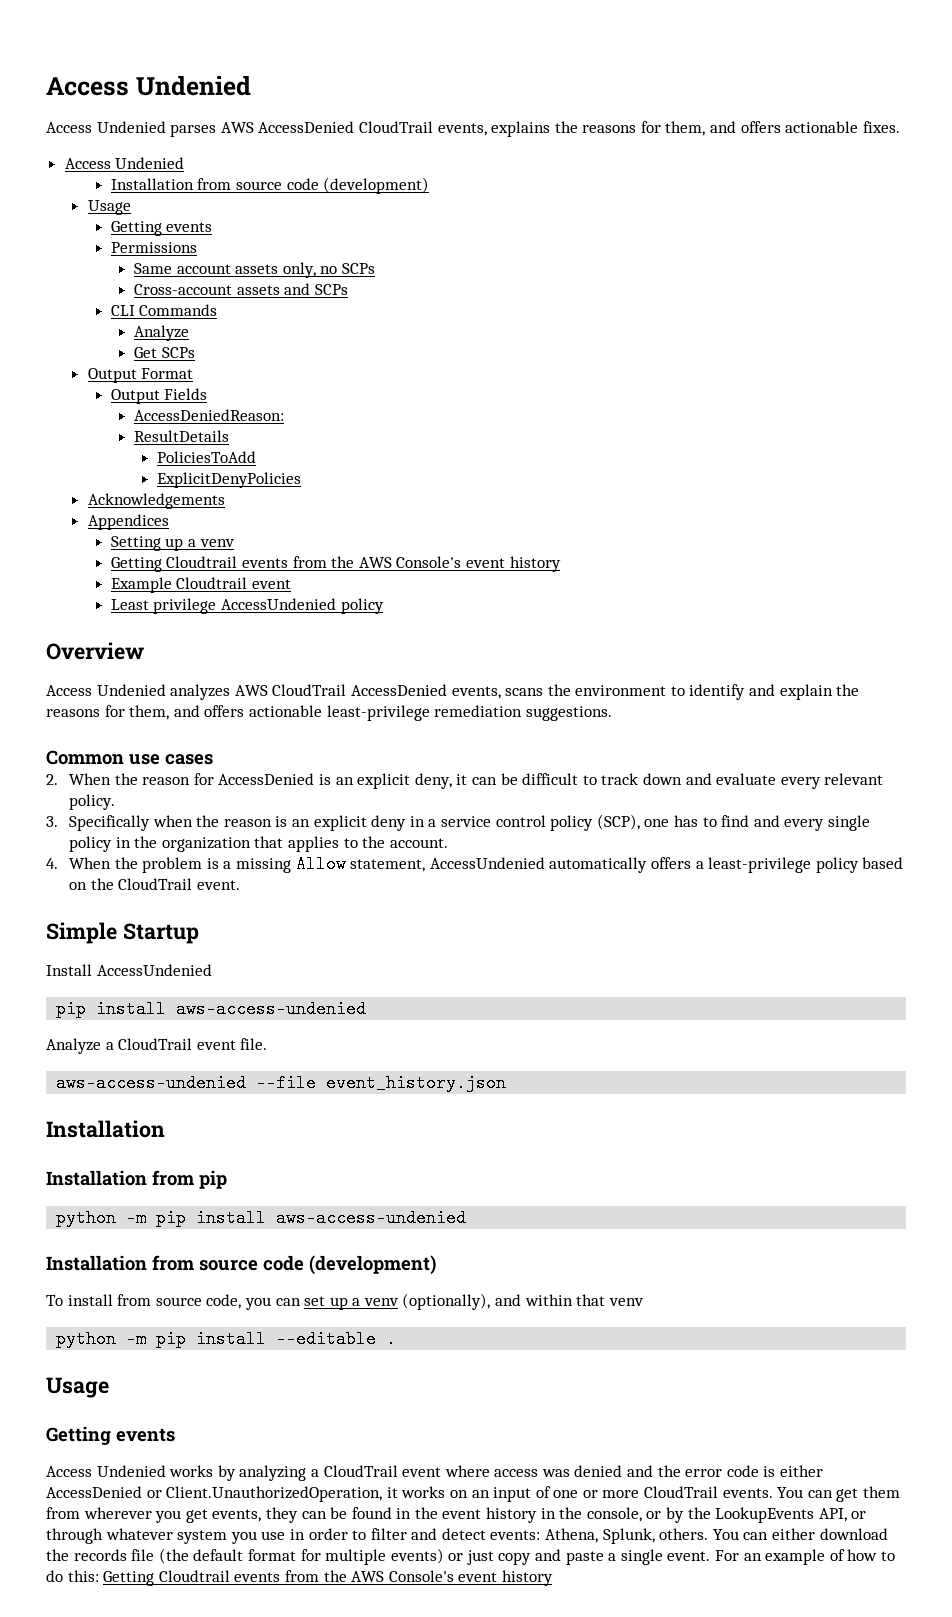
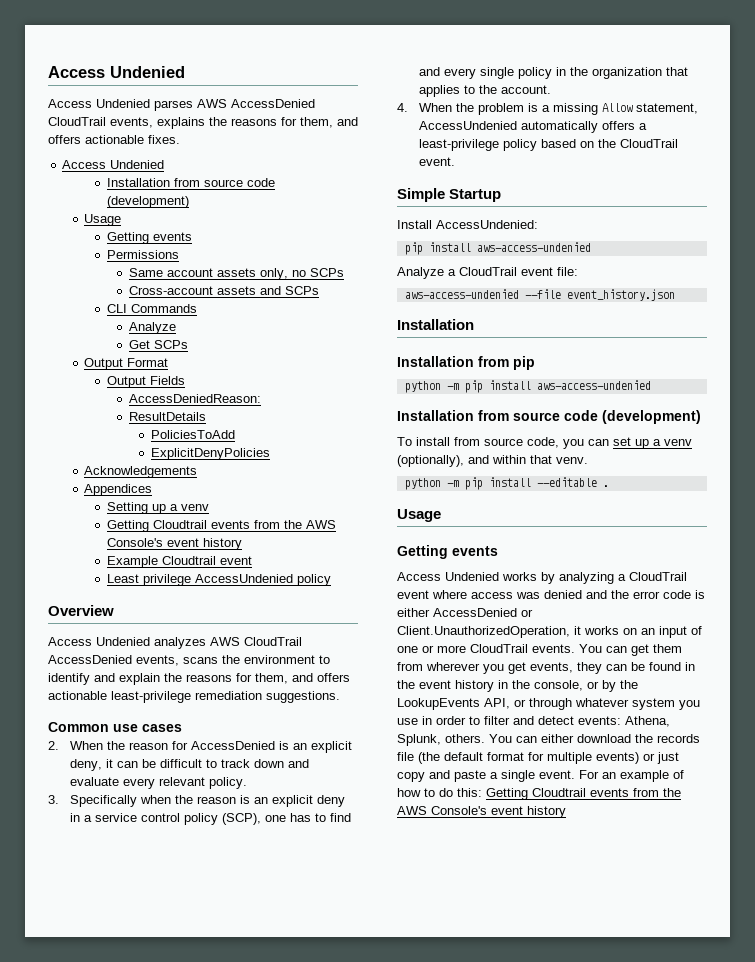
[96,964,212,976] AccessUndenied -> [436,220,538,229] AccessUndenied:
[240,1038,268,1050] file. -> [557,267,578,276] file:
[608,1298,644,1306] venv -> [556,457,588,464] venv.

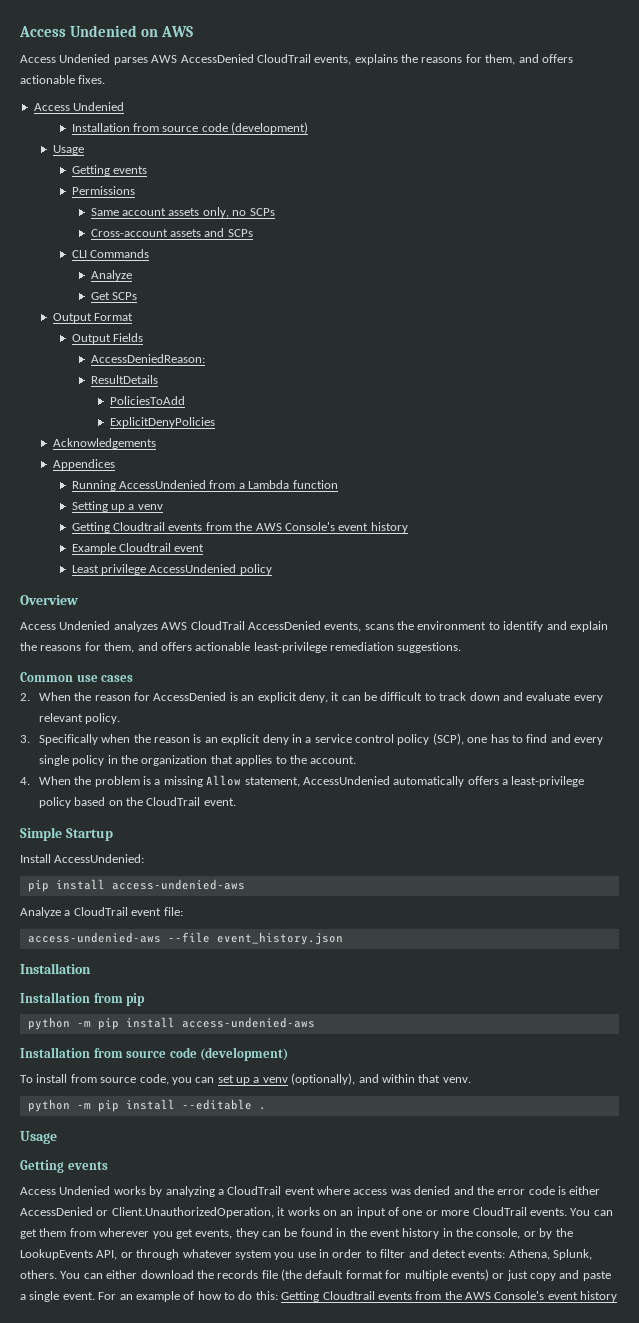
[48,66,185,78] Access Undenied -> [19,25,194,37] Access Undenied on AWS
(153, 490) none -> [71,480,338,491] // Running AccessUndenied from a Lambda function
[476,242,591,252] aws-access-undenied -> [111,879,245,890] access-undenied-aws
[404,289,519,299] aws-access-undenied -> [27,932,161,943] access-undenied-aws
[536,380,651,390] aws-access-undenied -> [181,1017,315,1028] access-undenied-aws

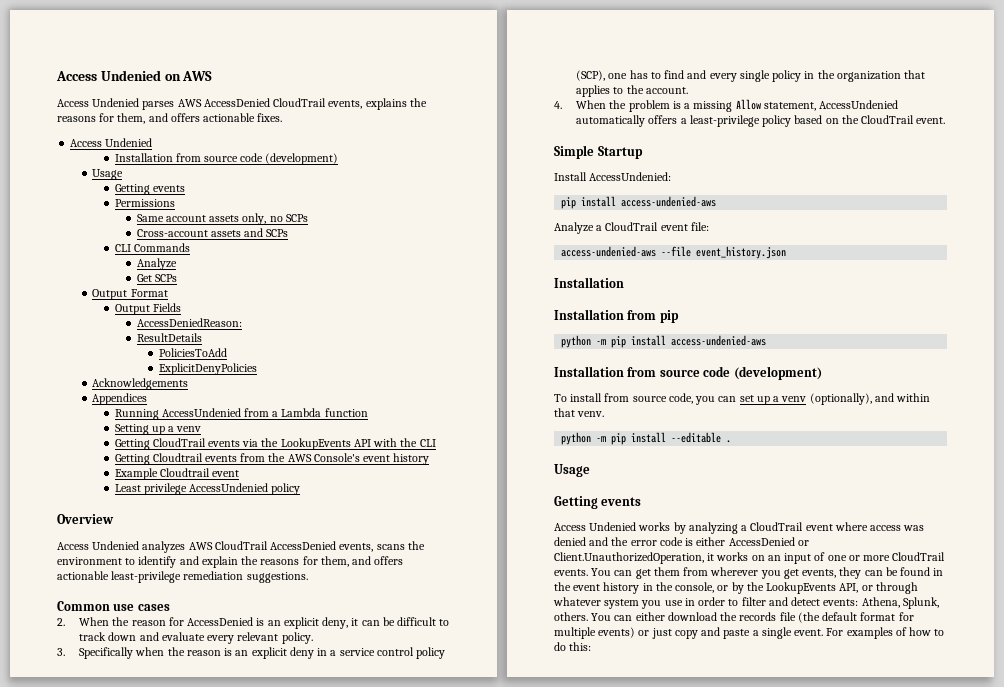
(163, 507) none -> [114,438,436,450] // Getting CloudTrail events via the LookupEvents API with the CLI
[119,1291,180,1302] an example -> [846,627,893,639] examples
[281,1291,618,1302] Getting Cloudtrail events from the AWS Console's event history -> (592, 646) none

